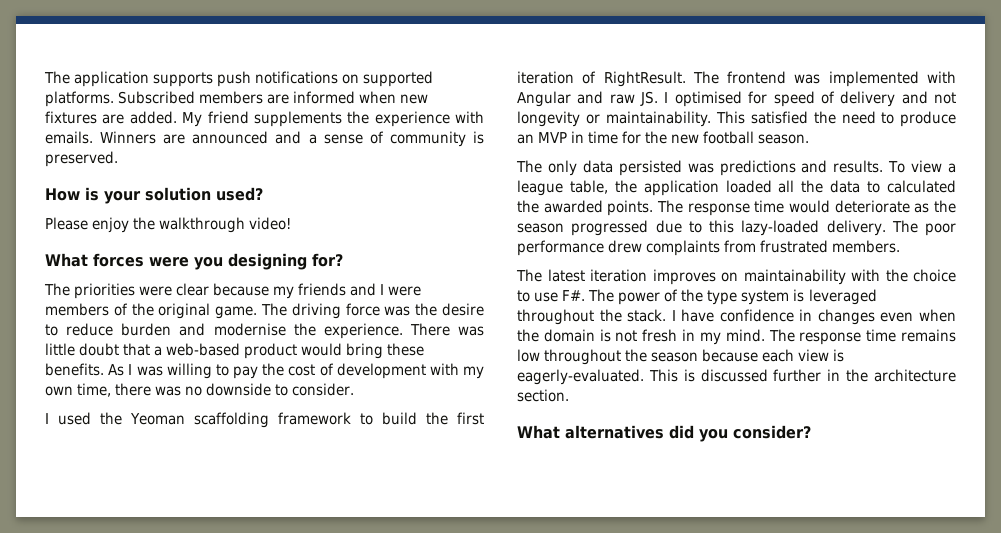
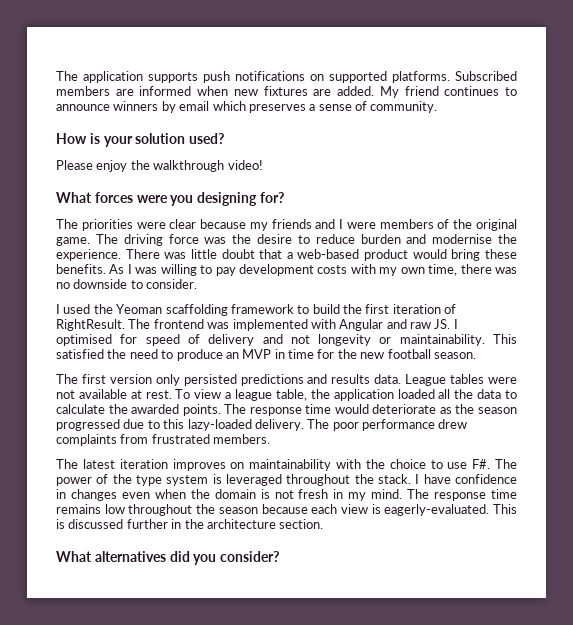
[253,111,484,127] [45,131,484,147] [45,151,118,167] supplements the experience with emails. Winners are announced and a sense of community is preserved. -> [444,86,517,96] [56,101,438,113] continues to announce winners by email which preserves a sense of community.
[262,363,426,379] the cost of development -> [238,264,348,276] development costs
[547,160,884,176] only data persisted was predictions and results. -> [81,374,518,386] [56,389,172,399] first version only persisted predictions and results data. League tables were not available at rest.
[887,180,957,193] calculated -> [56,404,105,414] calculate

